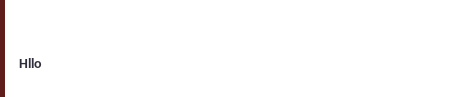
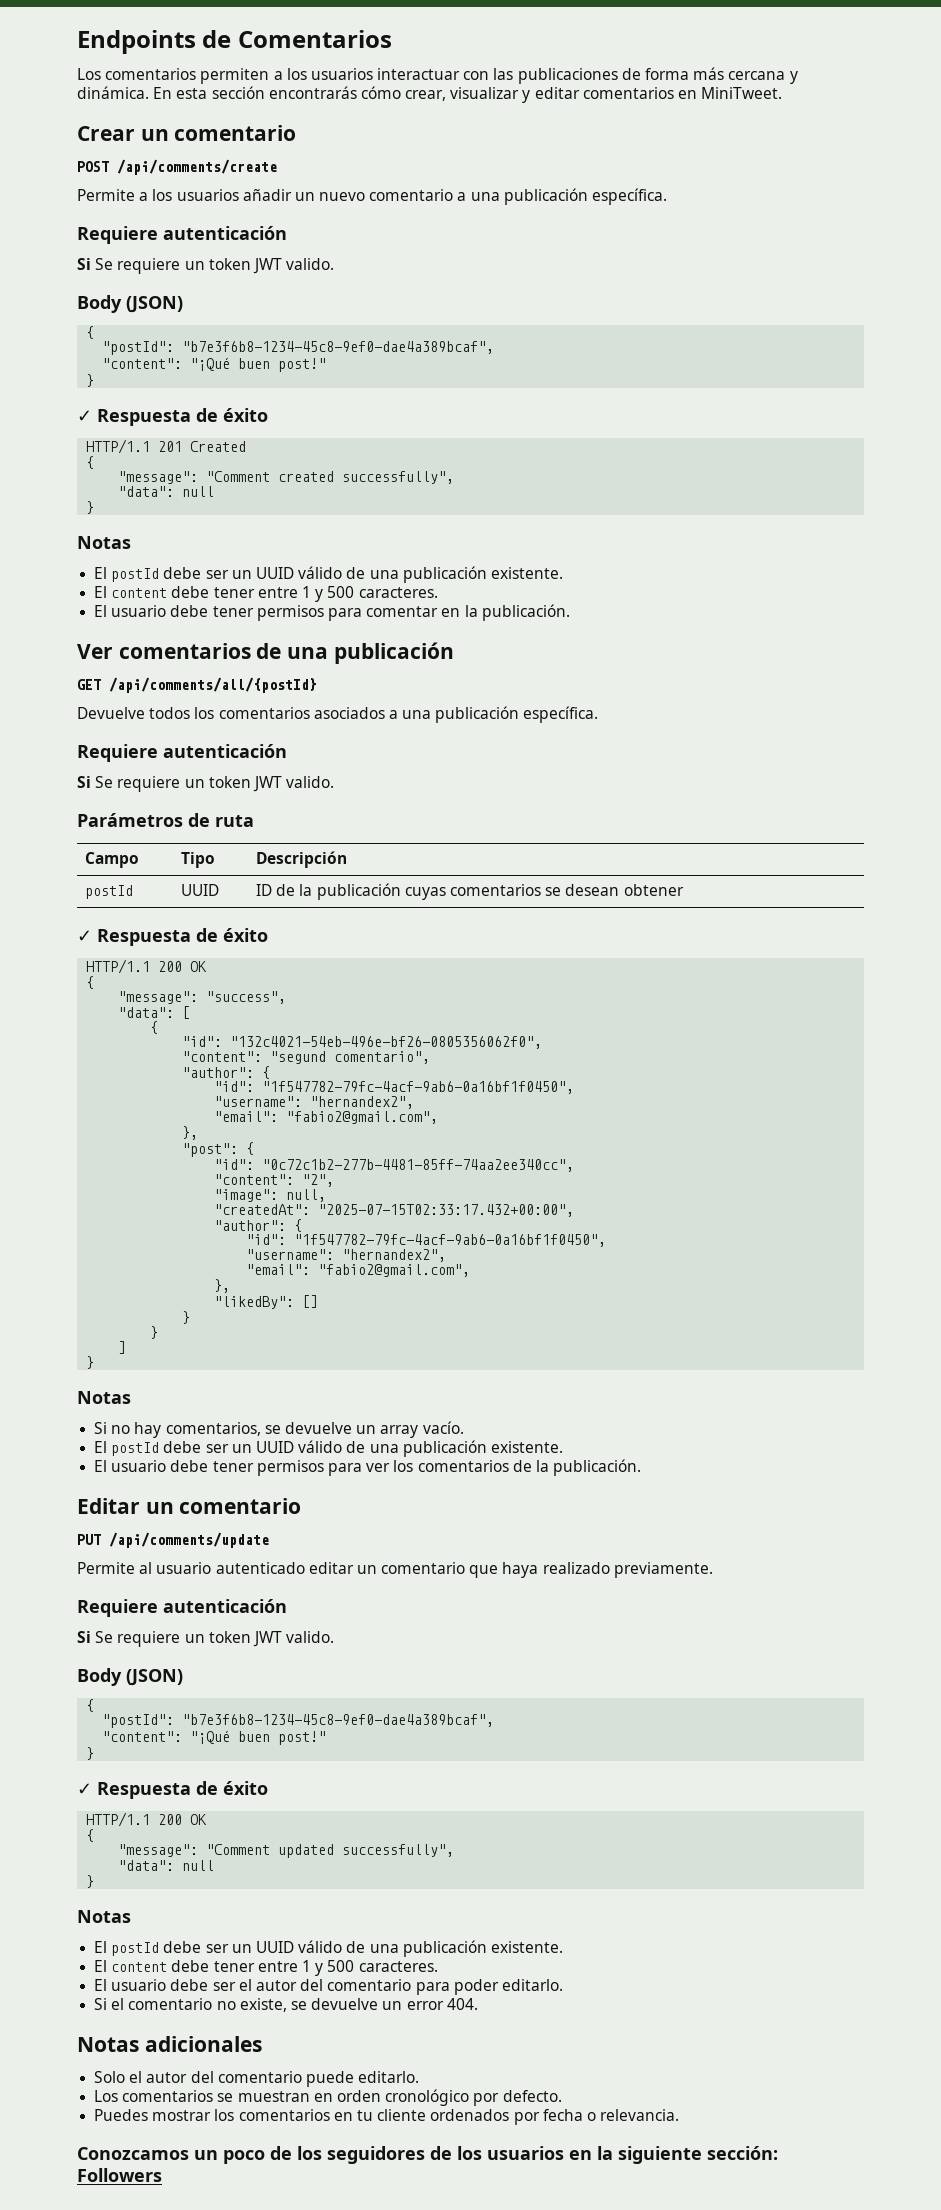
[19,58,42,68] Hllo -> [77,30,392,54] [77,67,798,84] [77,86,783,103] [77,125,297,141] [77,159,277,175] [77,188,668,205] [77,226,287,244] [77,258,335,274] [77,295,183,313] [86,326,95,339] [102,341,495,355] [102,357,327,372] [86,374,95,387] [77,408,268,426] [86,439,247,454] [86,456,95,469] [118,471,455,484] [118,486,215,497] [86,501,95,514] [77,536,131,549] [94,566,563,583] [94,586,438,602] [94,604,570,621] [77,642,454,664] [77,677,317,693] [77,706,599,723] [77,744,287,762] [77,776,335,792] [77,813,254,827] [85,852,140,868] [181,852,216,868] [256,851,348,868] [85,885,134,899] [181,884,220,896] [256,883,684,900] [77,928,268,946] [86,959,208,974] [86,976,95,989] [118,991,287,1004] [118,1006,191,1019] [150,1021,159,1034] [182,1036,543,1049] [182,1051,431,1064] [182,1066,271,1079] [214,1081,575,1094] [214,1096,415,1109] [214,1111,439,1124] [182,1126,199,1140] [182,1142,255,1157] [214,1159,575,1172] [214,1174,335,1187] [214,1189,327,1202] [214,1204,575,1217] [214,1219,303,1232] [246,1234,607,1247] [246,1249,447,1262] [246,1264,471,1277] [214,1279,231,1293] [214,1295,319,1309] [182,1311,191,1324] [150,1326,159,1339] [118,1341,127,1354] [86,1356,95,1369] [77,1391,131,1404] [94,1421,464,1438] [94,1440,563,1457] [94,1459,642,1476] [77,1498,302,1514] [77,1532,269,1548] [77,1562,713,1578] [77,1599,287,1617] [77,1631,335,1647] [77,1668,183,1686] [86,1699,95,1712] [102,1714,495,1728] [102,1730,327,1745] [86,1747,95,1760] [77,1781,268,1799] [86,1812,208,1827] [86,1829,95,1842] [118,1844,455,1858] [118,1860,215,1871] [86,1875,95,1888] [77,1910,131,1923] [94,1940,563,1957] [94,1960,438,1976] [94,1979,563,1995] [94,1998,478,2012] [77,2036,262,2052] [94,2071,420,2087] [94,2089,562,2106] [94,2109,680,2125] [77,2146,778,2164] [77,2168,162,2182] Endpoints de Comentarios // Los comentarios permiten a los usuarios interactuar con las publicaciones de forma más cercana y dinámica. En esta sección encontrarás cómo crear, visualizar y editar comentarios en MiniTweet. // Crear un comentario // POST /api/comments/create // Permite a los usuarios añadir un nuevo comentario a una publicación específica. // Requiere autenticación // Si Se requiere un token JWT valido. // Body (JSON) // { // "postId": "b7e3f6b8-1234-45c8-9ef0-dae4a389bcaf", // "content": "¡Qué buen post!" // } // ✓ Respuesta de éxito // HTTP/1.1 201 Created // { // "message": "Comment created successfully", // "data": null // } // Notas // El postId debe ser un UUID válido de una publicación existente. // El content debe tener entre 1 y 500 caracteres. // El usuario debe tener permisos para comentar en la publicación. // Ver comentarios de una publicación // GET /api/comments/all/{postId} // Devuelve todos los comentarios asociados a una publicación específica. // Requiere autenticación // Si Se requiere un token JWT valido. // Parámetros de ruta // Campo | Tipo | Descripción // postId | UUID | ID de la publicación cuyas comentarios se desean obtener // ✓ Respuesta de éxito // HTTP/1.1 200 OK // { // "message": "success", // "data": [ // { // "id": "132c4021-54eb-496e-bf26-0805356062f0", // "content": "segund comentario", // "author": { // "id": "1f547782-79fc-4acf-9ab6-0a16bf1f0450", // "username": "hernandex2", // "email": "fabio2@gmail.com", // }, // "post": { // "id": "0c72c1b2-277b-4481-85ff-74aa2ee340cc", // "content": "2", // "image": null, // "createdAt": "2025-07-15T02:33:17.432+00:00", // "author": { // "id": "1f547782-79fc-4acf-9ab6-0a16bf1f0450", // "username": "hernandex2", // "email": "fabio2@gmail.com", // }, // "likedBy": [] // } // } // ] // } // Notas // Si no hay comentarios, se devuelve un array vacío. // El postId debe ser un UUID válido de una publicación existente. // El usuario debe tener permisos para ver los comentarios de la publicación. // Editar un comentario // PUT /api/comments/update // Permite al usuario autenticado editar un comentario que haya realizado previamente. // Requiere autenticación // Si Se requiere un token JWT valido. // Body (JSON) // { // "postId": "b7e3f6b8-1234-45c8-9ef0-dae4a389bcaf", // "content": "¡Qué buen post!" // } // ✓ Respuesta de éxito // HTTP/1.1 200 OK // { // "message": "Comment updated successfully", // "data": null // } // Notas // El postId debe ser un UUID válido de una publicación existente. // El content debe tener entre 1 y 500 caracteres. // El usuario debe ser el autor del comentario para poder editarlo. // Si el comentario no existe, se devuelve un error 404. // Notas adicionales // Solo el autor del comentario puede editarlo. // Los comentarios se muestran en orden cronológico por defecto. // Puedes mostrar los comentarios en tu cliente ordenados por fecha o relevancia. // Conozcamos un poco de los seguidores de los usuarios en la siguiente sección: Followers

